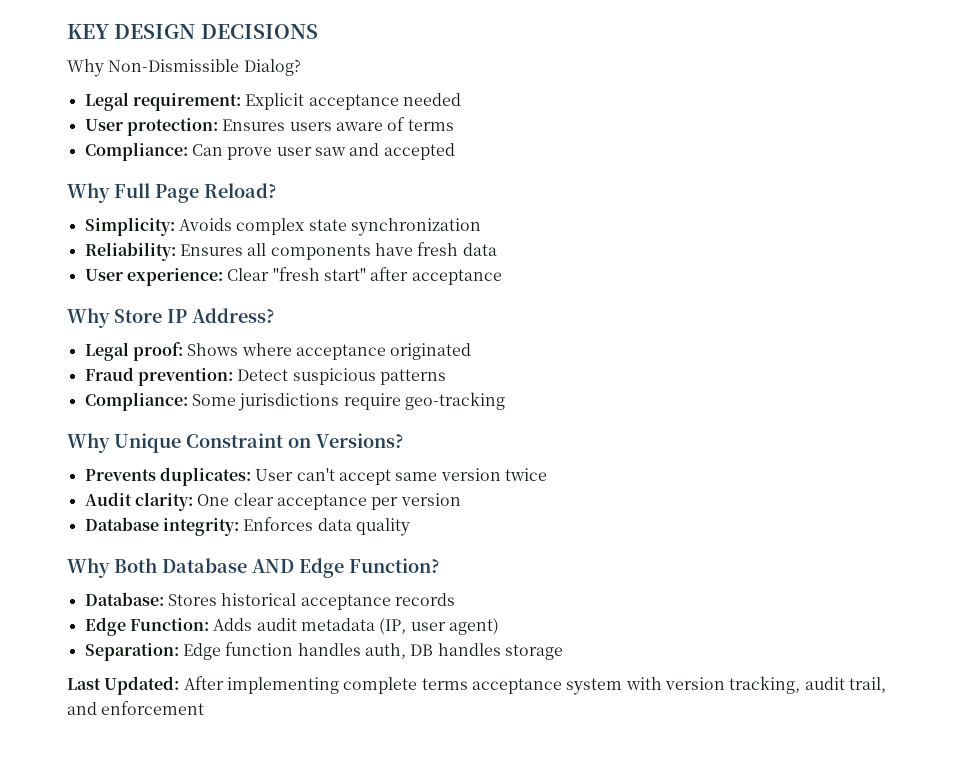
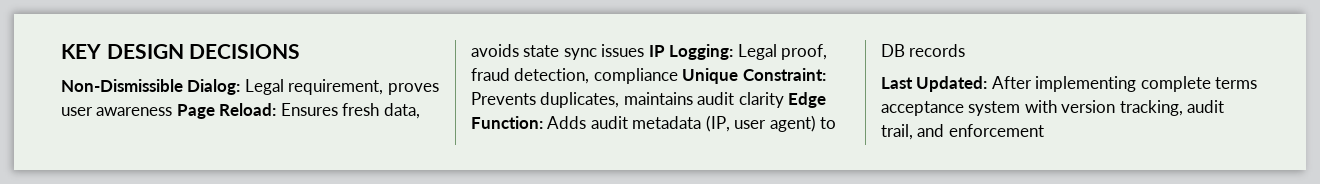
[67,59,301,77] [84,92,461,111] [84,117,454,136] [84,142,455,161] [67,183,277,203] [84,217,481,236] [84,242,497,261] [84,267,502,286] [67,308,275,328] [84,342,472,361] [84,367,446,386] [84,392,505,411] [67,433,404,453] [84,467,547,486] [84,492,461,511] [84,517,410,536] [67,558,440,578] [84,592,455,610] Why Non-Dismissible Dialog? // Legal requirement: Explicit acceptance needed // User protection: Ensures users aware of terms // Compliance: Can prove user saw and accepted // Why Full Page Reload? // Simplicity: Avoids complex state synchronization // Reliability: Ensures all components have fresh data // User experience: Clear "fresh start" after acceptance // Why Store IP Address? // Legal proof: Shows where acceptance originated // Fraud prevention: Detect suspicious patterns // Compliance: Some jurisdictions require geo-tracking // Why Unique Constraint on Versions? // Prevents duplicates: User can't accept same version twice // Audit clarity: One clear acceptance per version // Database integrity: Enforces data quality // Why Both Database AND Edge Function? // Database: Stores historical acceptance records // -> [61,79,439,95] [61,103,420,119] [471,44,828,60] [471,68,826,84] [471,92,784,108] Non-Dismissible Dialog: Legal requirement, proves user awareness Page Reload: Ensures fresh data, avoids state sync issues IP Logging: Legal proof, fraud detection, compliance Unique Constraint: Prevents duplicates, maintains audit clarity
[84,642,563,661] // Separation: Edge function handles auth, DB handles storage -> [820,117,837,129] [881,44,966,57] to DB records

